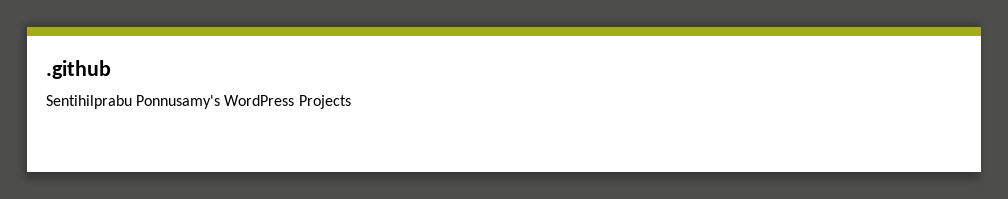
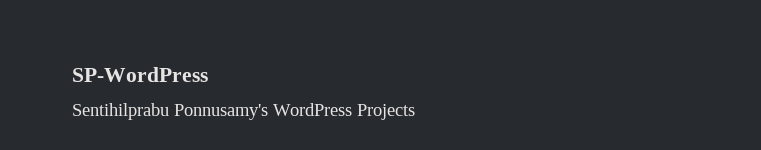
[46,60,111,79] .github -> [72,67,208,82] SP-WordPress

